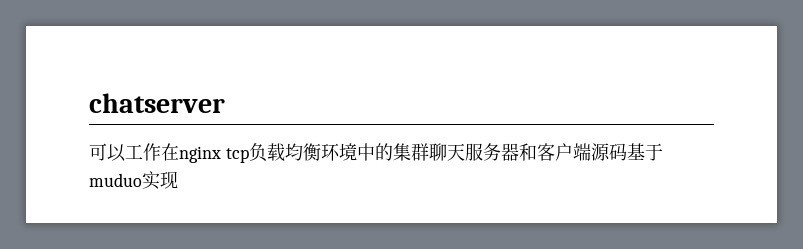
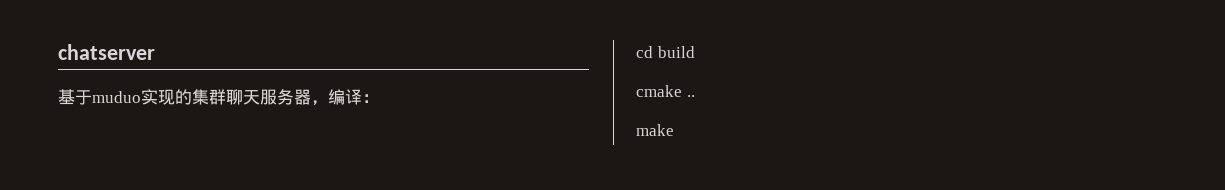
[89,143,663,163] [89,171,178,190] 可以工作在nginx tcp负载均衡环境中的集群聊天服务器和客户端源码基于muduo实现 -> [58,89,379,106] [636,46,695,58] [636,85,695,97] [636,124,674,136] 基于muduo实现的集群聊天服务器，编译： // cd build // cmake .. // make

